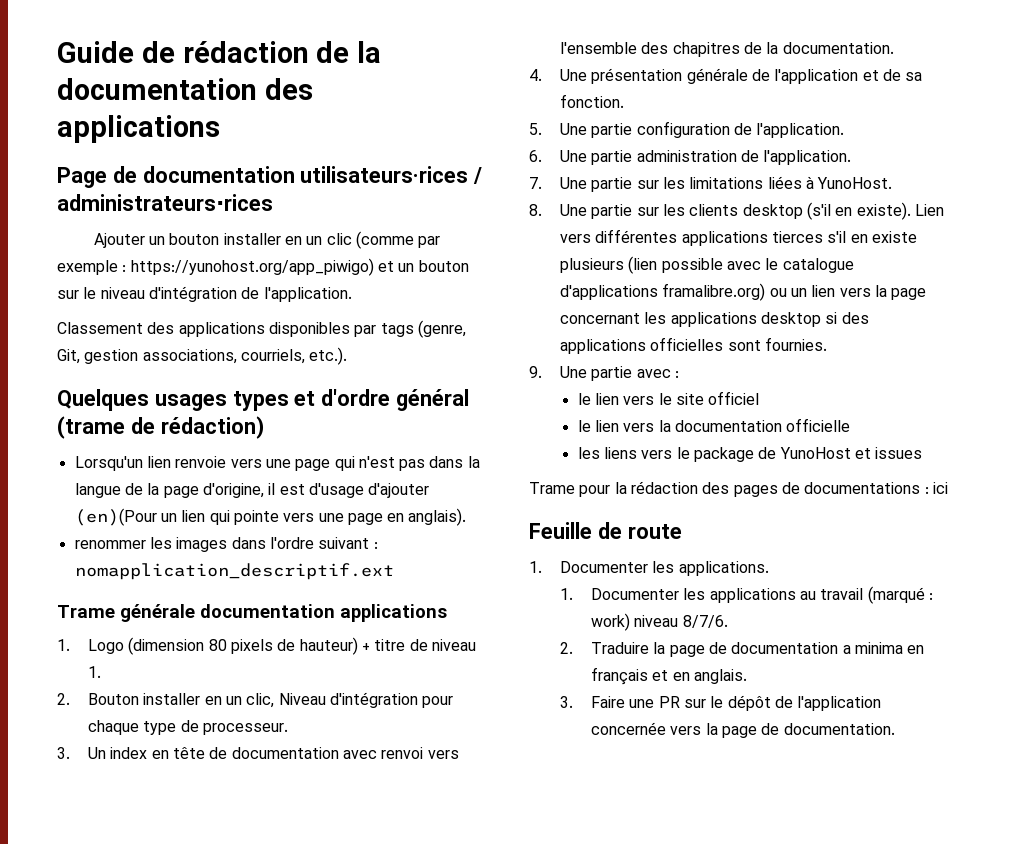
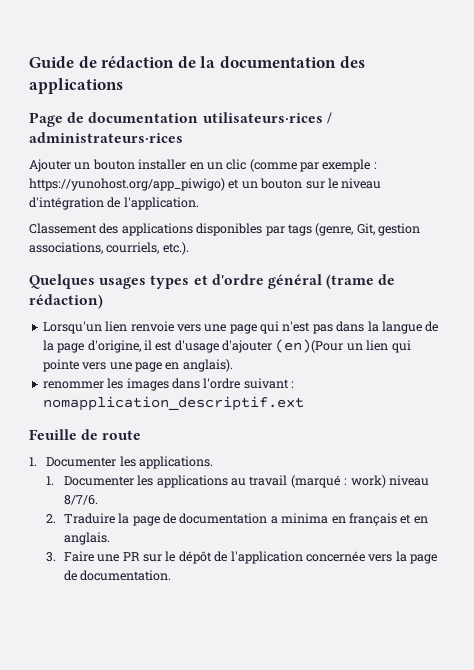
[57,604,447,622] [57,637,476,655] [88,666,102,678] [57,692,454,708] [88,720,288,735] [57,747,459,759] [560,42,894,57] [529,68,923,84] [560,94,625,108] [529,121,845,138] [529,150,852,165] [529,176,893,192] [529,202,944,220] [560,229,917,246] [560,256,854,274] [560,283,927,301] [560,312,869,327] [560,337,827,354] [529,366,679,381] [577,391,760,405] [577,418,851,432] [577,447,923,462] [529,481,948,497] // Trame générale documentation applications // 1. Logo (dimension 80 pixels de hauteur) + titre de niveau 1. // 2. Bouton installer en un clic, Niveau d'intégration pour chaque type de processeur. // 3. Un index en tête de documentation avec renvoi vers l'ensemble des chapitres de la documentation. // 4. Une présentation générale de l'application et de sa fonction. // 5. Une partie configuration de l'application. // 6. Une partie administration de l'application. // 7. Une partie sur les limitations liées à YunoHost. // 8. Une partie sur les clients desktop (s'il en existe). Lien vers différentes applications tierces s'il en existe plusieurs (lien possible avec le catalogue d'applications framalibre.org) ou un lien vers la page concernant les applications desktop si des applications officielles sont fournies. // 9. Une partie avec : // le lien vers le site officiel // le lien vers la documentation officielle // les liens vers le package de YunoHost et issues // Trame pour la rédaction des pages de documentations : ici -> (304, 403) none

